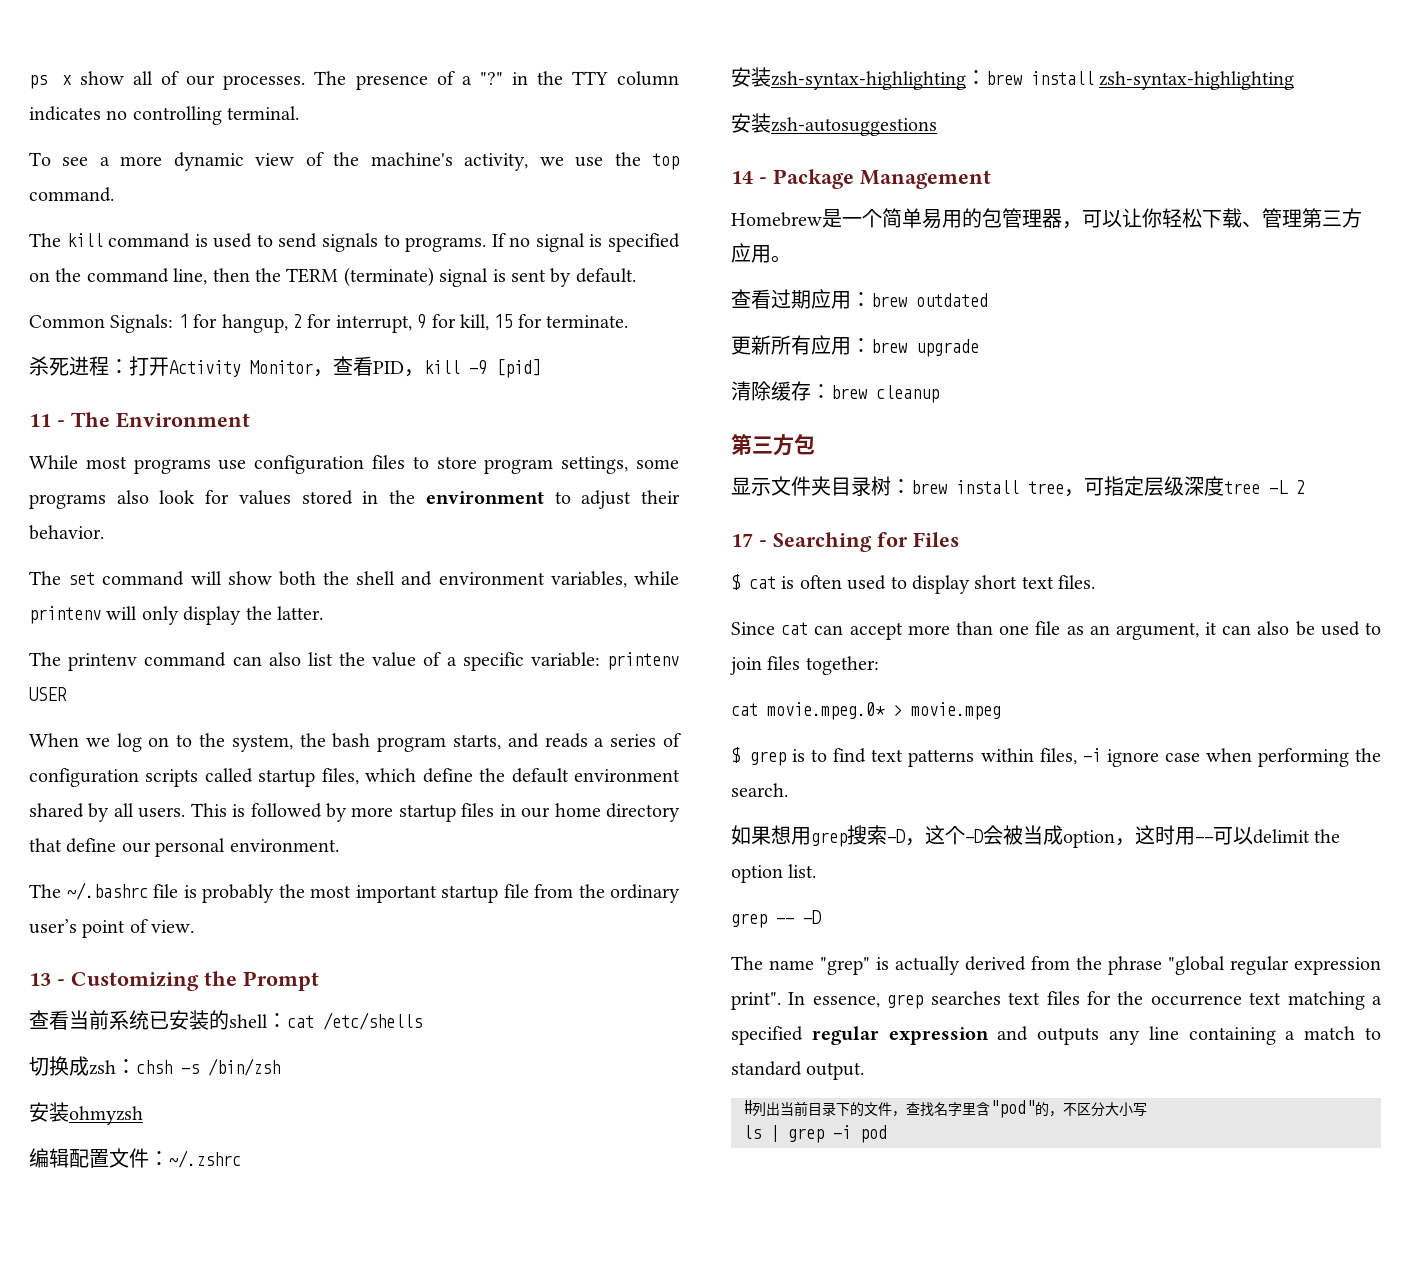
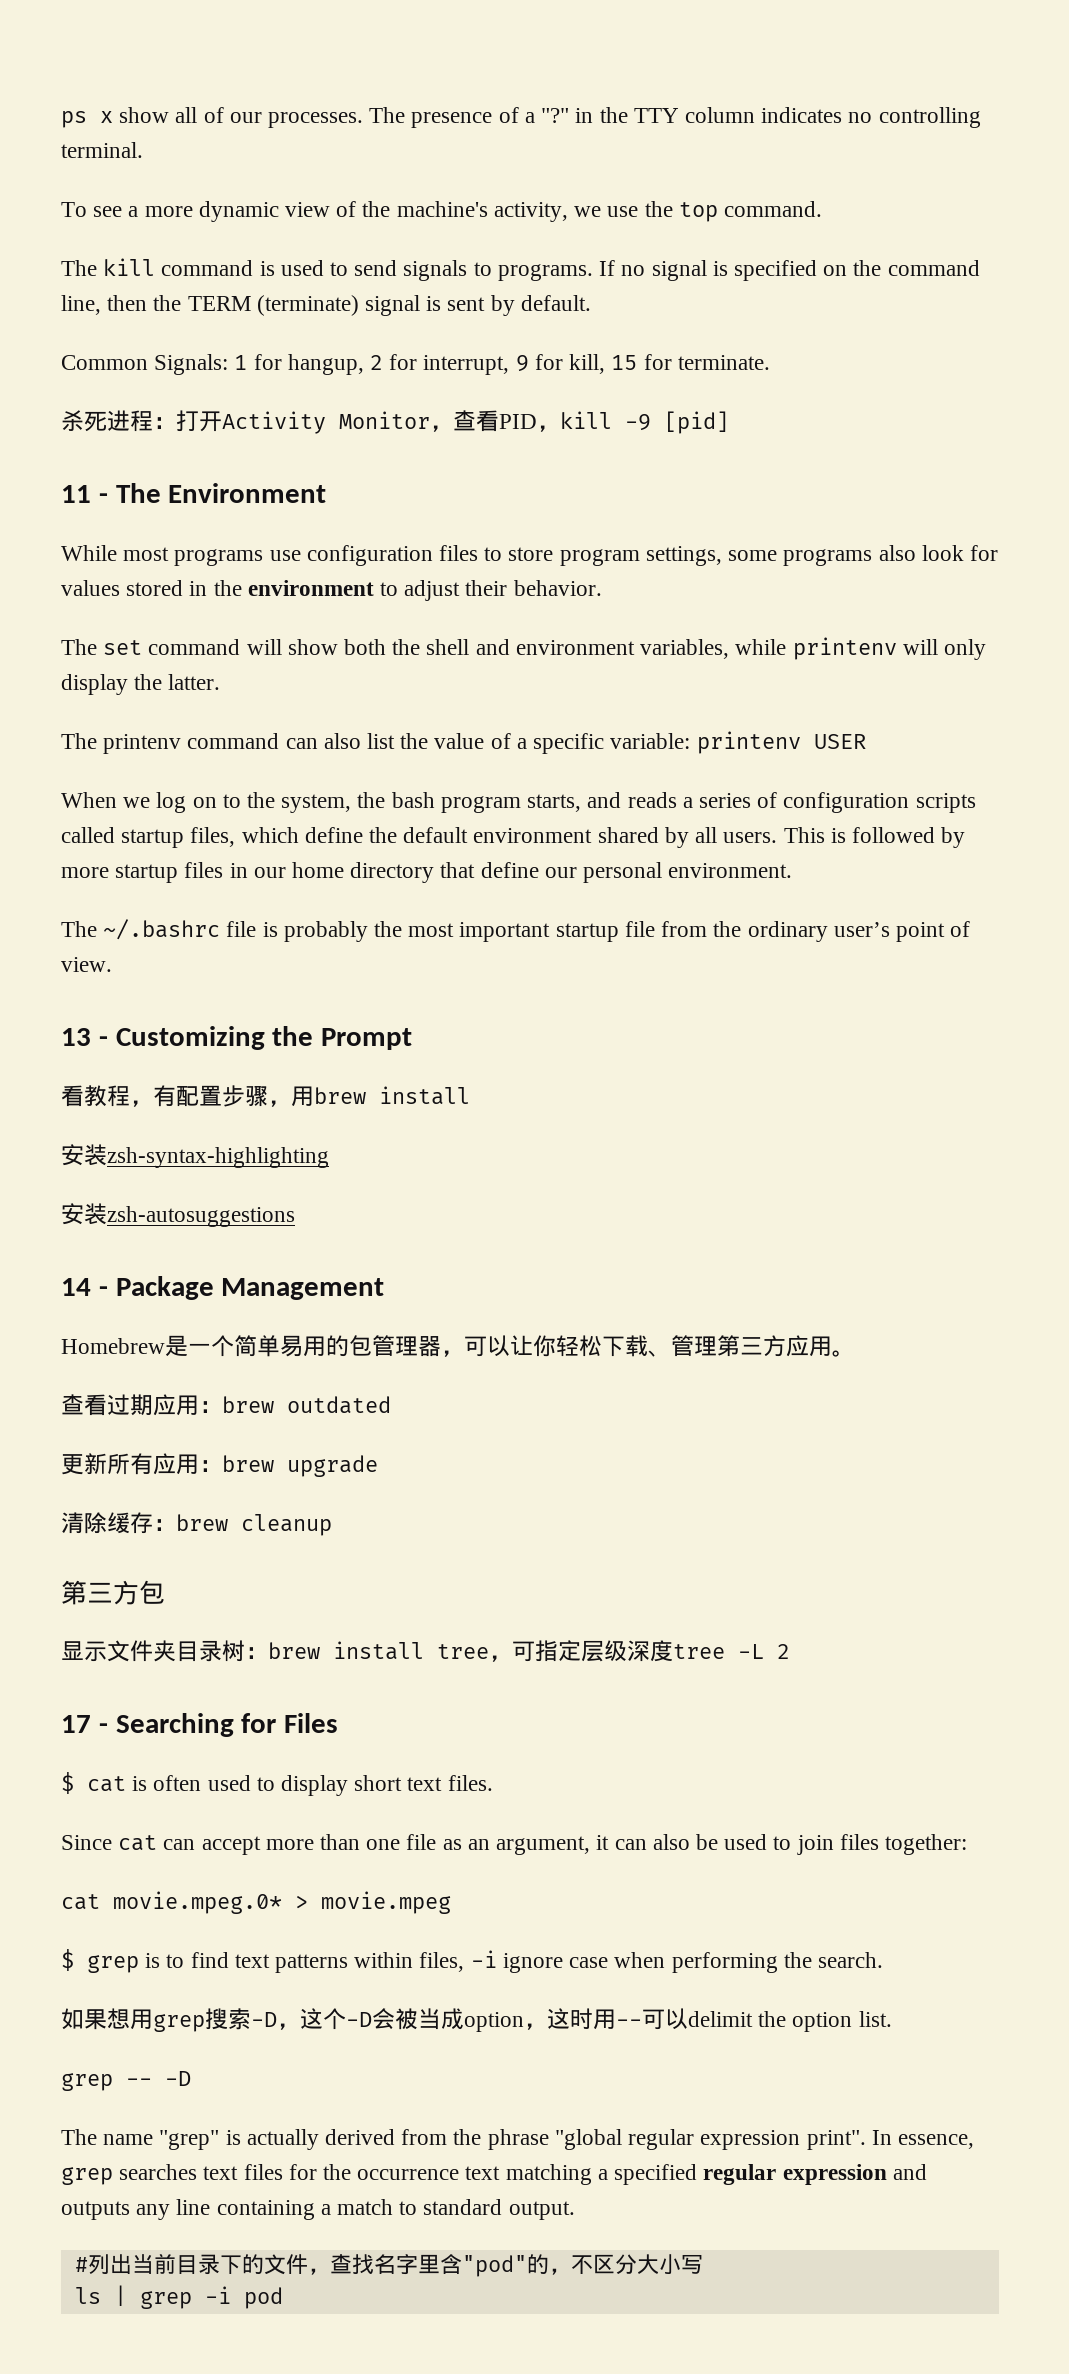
[29,1010,422,1030] [29,1056,280,1076] [29,1102,143,1125] [29,1148,241,1168] [731,67,1094,90] 查看当前系统已安装的shell：cat /etc/shells // 切换成zsh：chsh -s /bin/zsh // 安装ohmyzsh // 编辑配置文件：~/.zshrc // 安装zsh-syntax-highlighting：brew install -> [61,1085,470,1107] [61,1144,107,1166] 看教程，有配置步骤，用brew install // 安装

